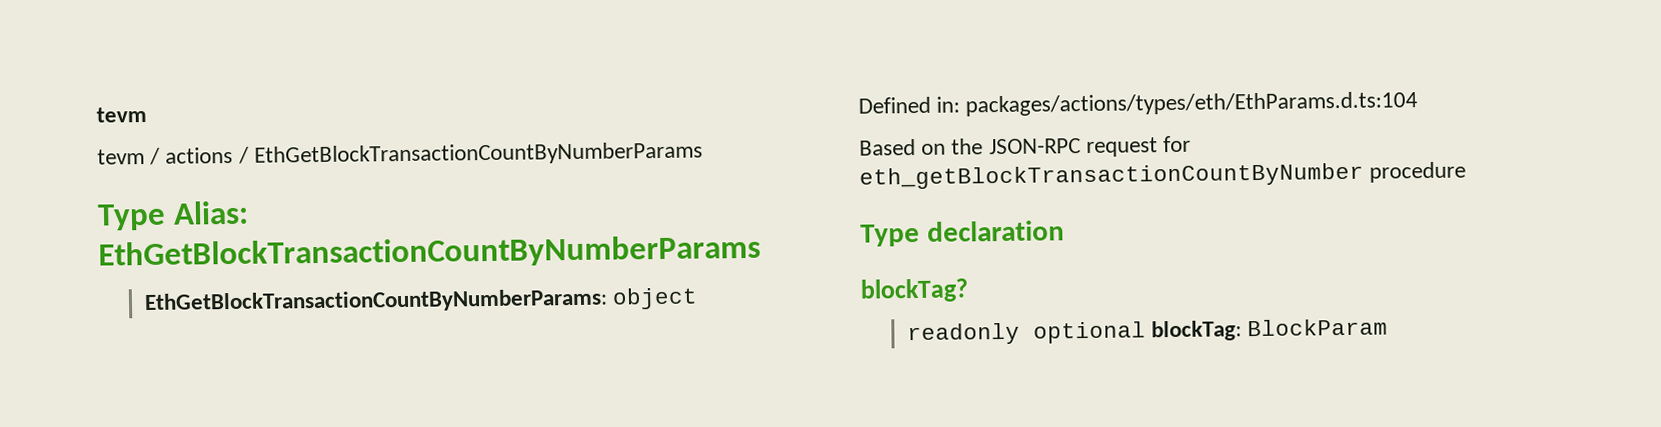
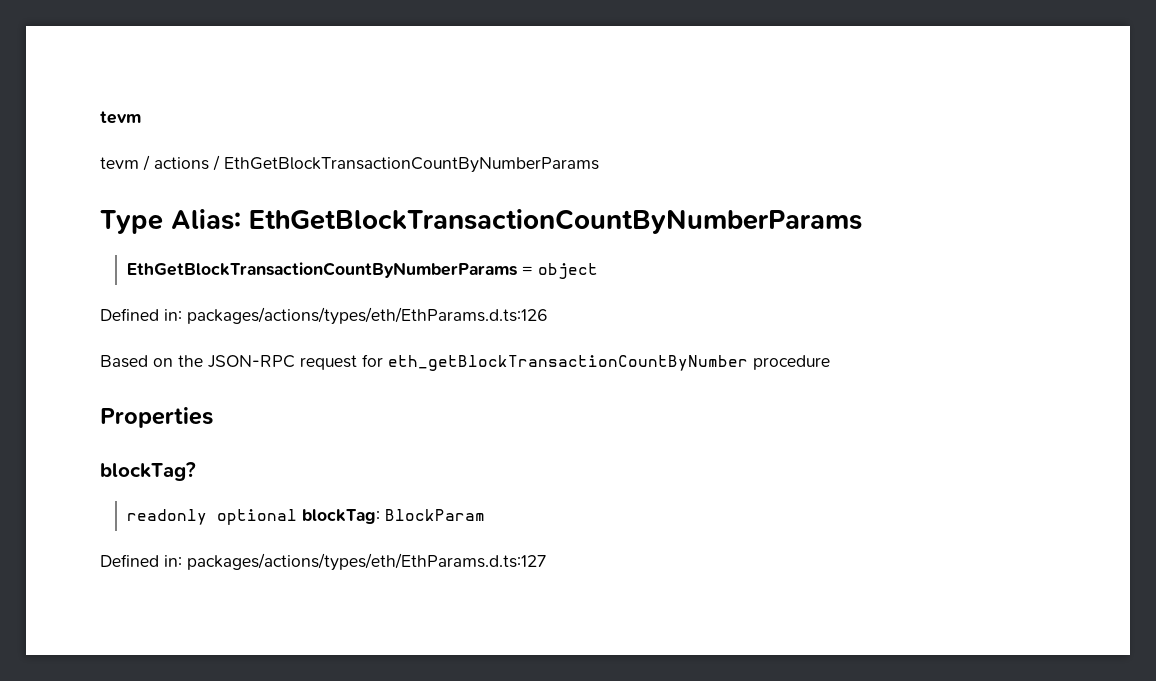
[143,288,608,315] EthGetBlockTransactionCountByNumberParams: -> [127,262,534,278] EthGetBlockTransactionCountByNumberParams =
[965,91,1419,117] packages/actions/types/eth/EthParams.d.ts:104 -> [187,307,548,325] packages/actions/types/eth/EthParams.d.ts:126
[860,220,1065,247] Type declaration -> [100,407,213,428] Properties
(1389, 327) none -> [100,553,546,571] // Defined in: packages/actions/types/eth/EthParams.d.ts:127

